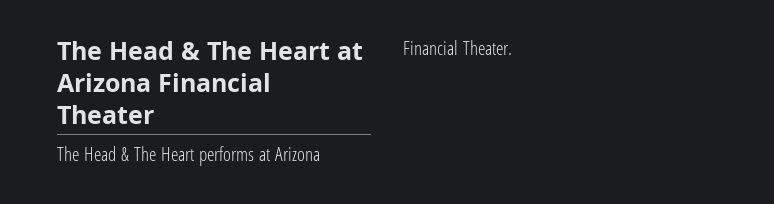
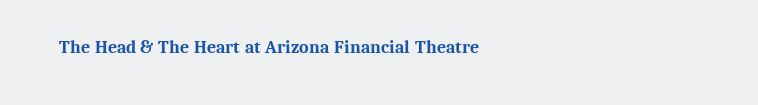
[57,105,154,124] [57,146,320,166] [403,40,512,55] Theater // The Head & The Heart performs at Arizona Financial Theater. -> [414,40,479,53] Theatre

